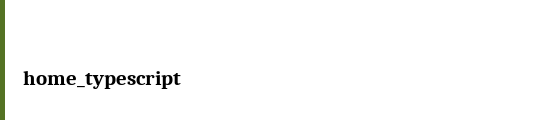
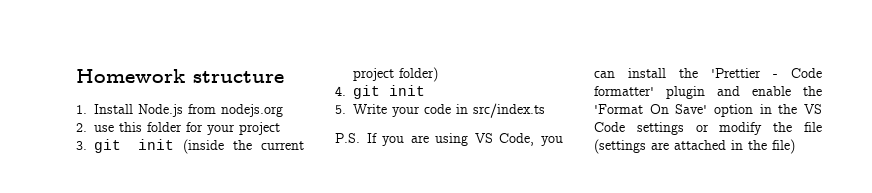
[23,70,181,89] home_typescript -> [76,69,284,83] [76,104,283,117] [76,122,280,135] [76,139,304,154] [353,67,438,82] [335,85,425,99] [335,103,545,118] [335,133,563,146] [594,68,822,78] [594,86,822,99] [594,104,822,117] [594,122,822,135] [594,139,795,154] Homework structure // 1. Install Node.js from nodejs.org // 2. use this folder for your project // 3. git init (inside the current project folder) // 4. git init // 5. Write your code in src/index.ts // P.S. If you are using VS Code, you can install the 'Prettier - Code formatter' plugin and enable the 'Format On Save' option in the VS Code settings or modify the file (settings are attached in the file)

